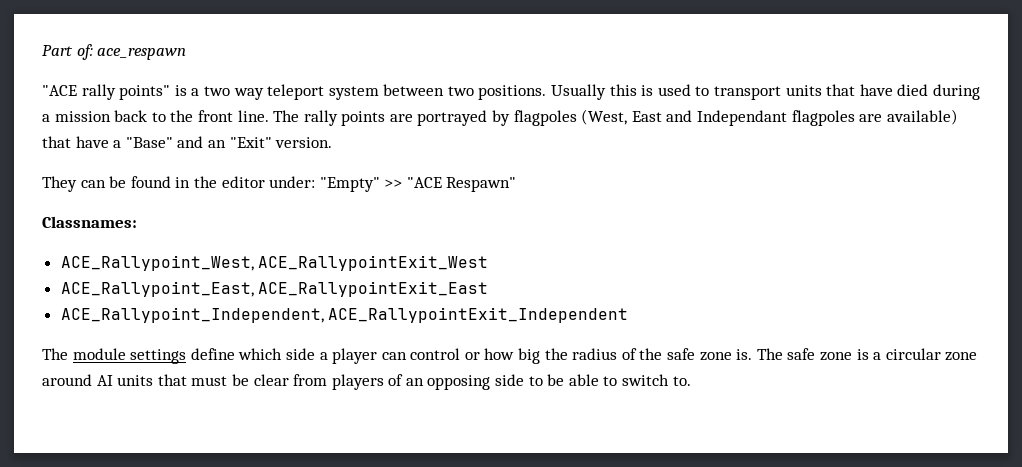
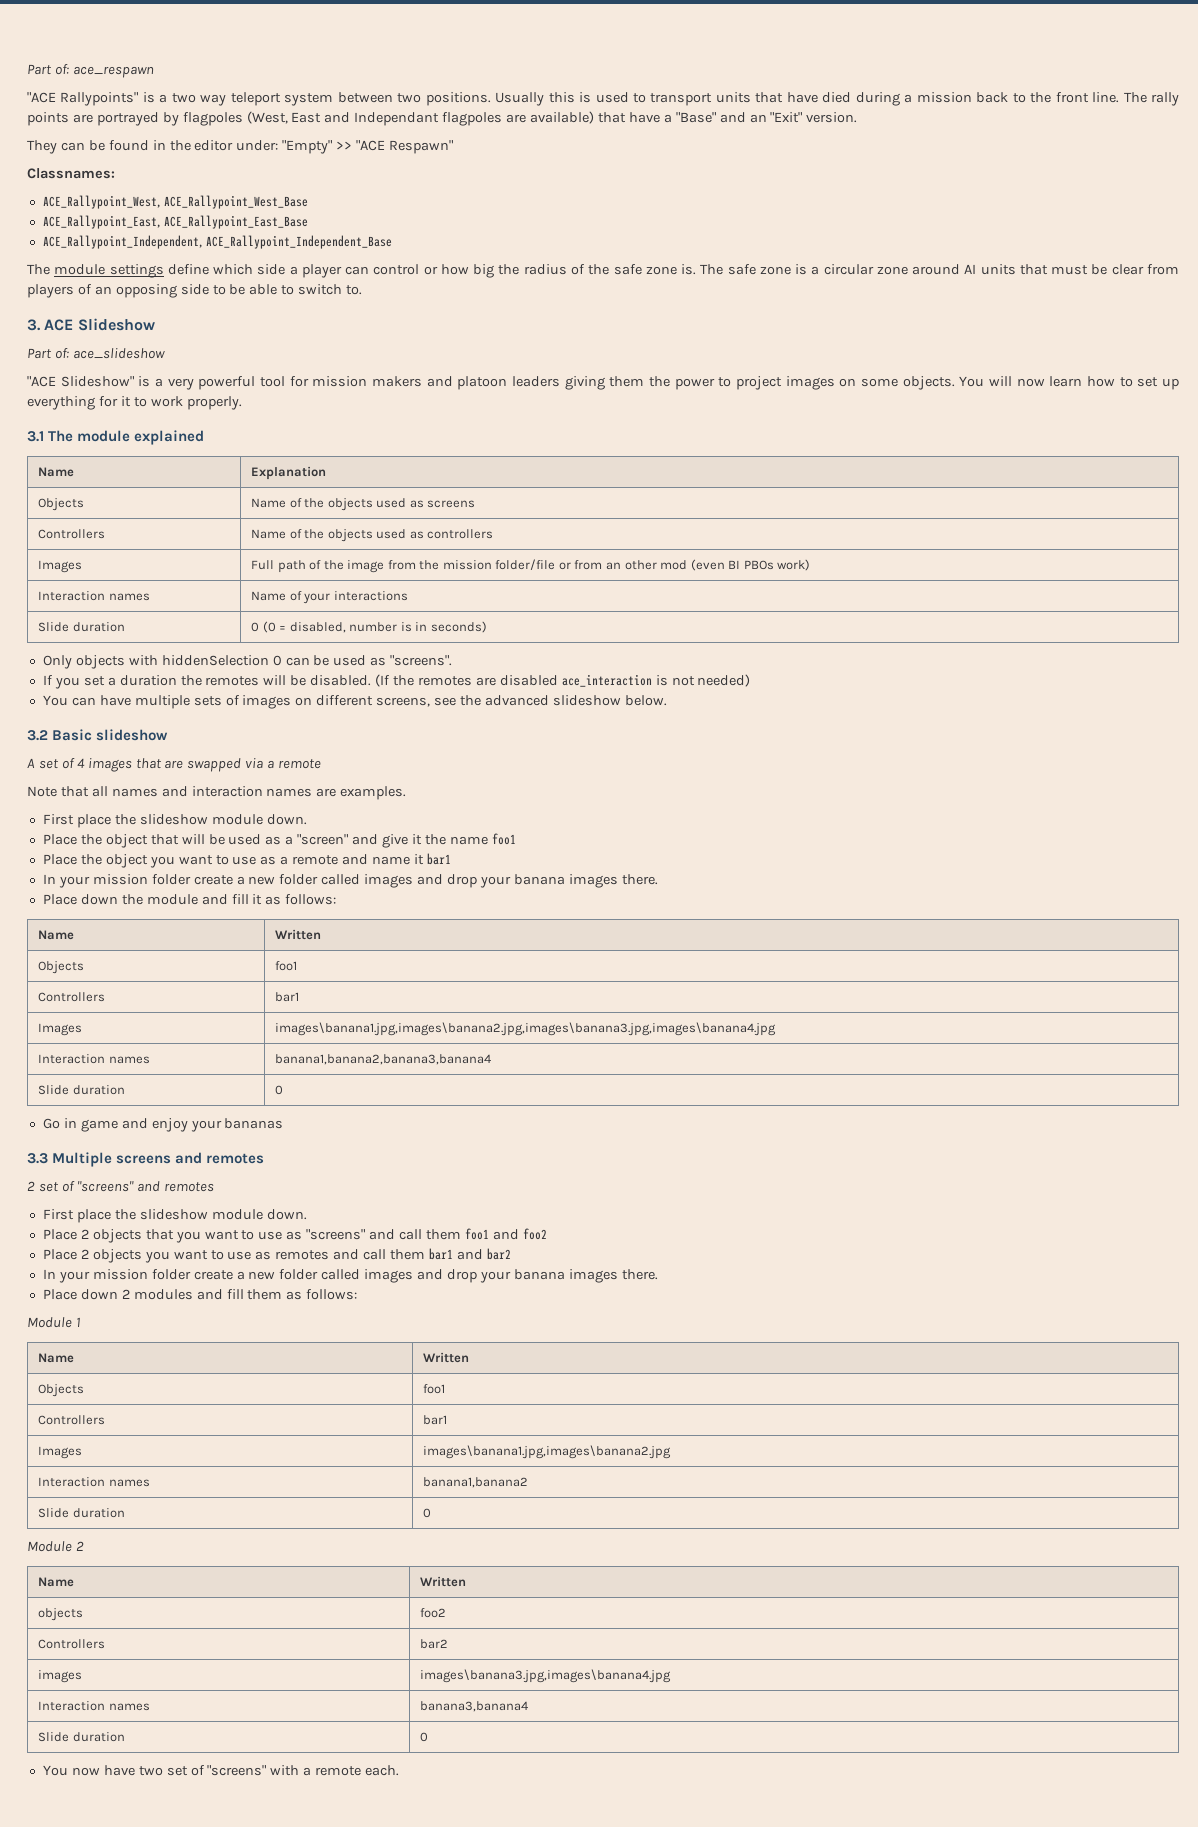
[81,84,171,100] rally points" -> [60,92,139,106] Rallypoints"
[258,255,489,271] ACE_RallypointExit_West -> [163,195,308,209] ACE_Rallypoint_West_Base
[258,281,489,297] ACE_RallypointExit_East -> [163,215,308,229] ACE_Rallypoint_East_Base
[328,307,629,323] ACE_RallypointExit_Independent -> [205,235,392,249] ACE_Rallypoint_Independent_Base
(691, 381) none -> [27,318,155,331] [27,348,165,359] [27,376,1179,390] [27,396,242,410] [27,430,205,445] [38,467,75,477] [251,466,327,480] [38,498,85,511] [251,498,476,511] [38,529,106,539] [251,529,494,542] [38,560,83,573] [251,559,811,573] [38,591,150,601] [251,591,408,604] [38,622,125,632] [251,621,487,633] [42,655,453,669] [42,674,751,689] [42,695,667,709] [27,729,169,741] [27,758,322,772] [27,786,407,800] [42,814,307,828] [42,833,516,848] [42,853,451,868] [42,874,658,888] [42,894,337,905] [38,930,75,940] [275,929,322,940] [38,961,85,974] [275,961,298,971] [38,992,106,1002] [275,992,300,1002] [38,1023,83,1036] [275,1022,777,1036] [38,1054,150,1064] [275,1054,492,1065] [38,1085,125,1095] [275,1085,284,1095] [42,1118,284,1132] [27,1152,265,1167] [27,1181,214,1192] [42,1209,307,1223] [42,1228,547,1243] [42,1248,511,1263] [42,1269,658,1283] [42,1289,358,1300] [27,1317,80,1328] [38,1353,75,1363] [423,1352,470,1363] [38,1384,85,1397] [423,1384,446,1394] [38,1415,106,1425] [423,1415,448,1425] [38,1446,83,1459] [423,1445,672,1459] [38,1477,150,1487] [423,1477,529,1488] [38,1508,125,1518] [423,1508,432,1518] [27,1541,84,1552] [38,1577,75,1587] [420,1576,467,1587] [38,1608,84,1621] [420,1608,447,1618] [38,1639,106,1649] [420,1639,449,1649] [38,1670,83,1683] [420,1669,672,1683] [38,1701,150,1711] [420,1701,529,1712] [38,1732,125,1742] [420,1732,429,1742] [42,1765,400,1776] // 3. ACE Slideshow // Part of: ace_slideshow // "ACE Slideshow" is a very powerful tool for mission makers and platoon leaders giving them the power to project images on some objects. You will now learn how to set up everything for it to work properly. // 3.1 The module explained // Name | Explanation // Objects | Name of the objects used as screens // Controllers | Name of the objects used as controllers // Images | Full path of the image from the mission folder/file or from an other mod (even BI PBOs work) // Interaction names | Name of your interactions // Slide duration | 0 (0 = disabled, number is in seconds) // Only objects with hiddenSelection 0 can be used as "screens". // If you set a duration the remotes will be disabled. (If the remotes are disabled ace_interaction is not needed) // You can have multiple sets of images on different screens, see the advanced slideshow below. // 3.2 Basic slideshow // A set of 4 images that are swapped via a remote // Note that all names and interaction names are examples. // First place the slideshow module down. // Place the object that will be used as a "screen" and give it the name foo1 // Place the object you want to use as a remote and name it bar1 // In your mission folder create a new folder called images and drop your banana images there. // Place down the module and fill it as follows: // Name | Written // Objects | foo1 // Controllers | bar1 // Images | images\banana1.jpg,images\banana2.jpg,images\banana3.jpg,images\banana4.jpg // Interaction names | banana1,banana2,banana3,banana4 // Slide duration | 0 // Go in game and enjoy your bananas // 3.3 Multiple screens and remotes // 2 set of "screens" and remotes // First place the slideshow module down. // Place 2 objects that you want to use as "screens" and call them foo1 and foo2 // Place 2 objects you want to use as remotes and call them bar1 and bar2 // In your mission folder create a new folder called images and drop your banana images there. // Place down 2 modules and fill them as follows: // Module 1 // Name | Written // Objects | foo1 // Controllers | bar1 // Images | images\banana1.jpg,images\banana2.jpg // Interaction names | banana1,banana2 // Slide duration | 0 // Module 2 // Name | Written // objects | foo2 // Controllers | bar2 // images | images\banana3.jpg,images\banana4.jpg // Interaction names | banana3,banana4 // Slide duration | 0 // You now have two set of "screens" with a remote each.

